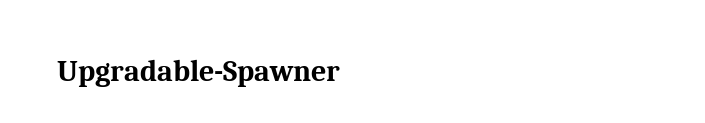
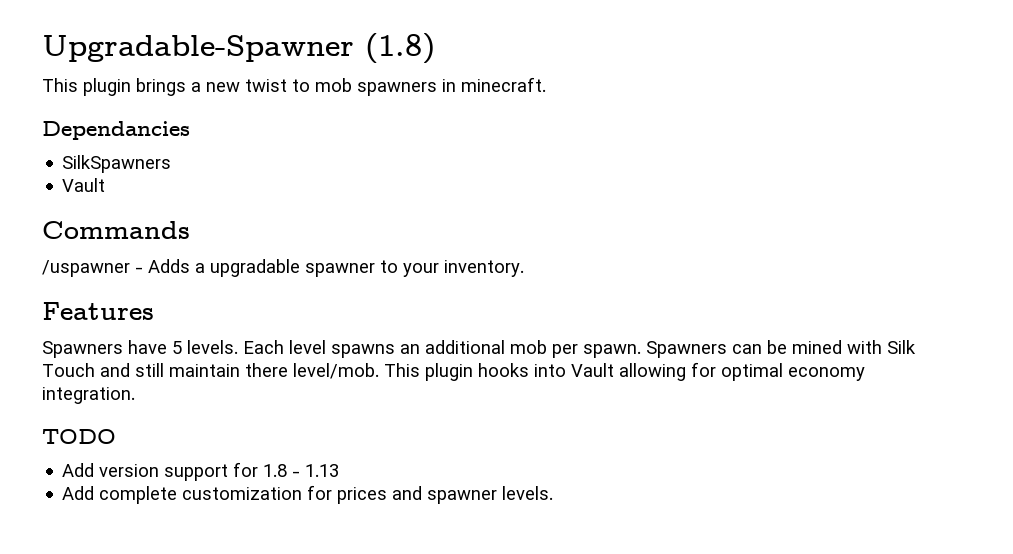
(340, 73) none -> [365,33,435,64] [42,77,546,96] [42,121,190,140] [62,155,172,173] [62,178,106,192] [42,221,190,239] [42,259,524,277] [42,302,154,320] [42,340,916,358] [42,362,865,381] [42,387,135,404] [42,429,116,444] [62,462,340,481] [62,485,554,504] (1.8) // This plugin brings a new twist to mob spawners in minecraft. // Dependancies // SilkSpawners // Vault // Commands // /uspawner - Adds a upgradable spawner to your inventory. // Features // Spawners have 5 levels. Each level spawns an additional mob per spawn. Spawners can be mined with Silk Touch and still maintain there level/mob. This plugin hooks into Vault allowing for optimal economy integration. // TODO // Add version support for 1.8 - 1.13 // Add complete customization for prices and spawner levels.

